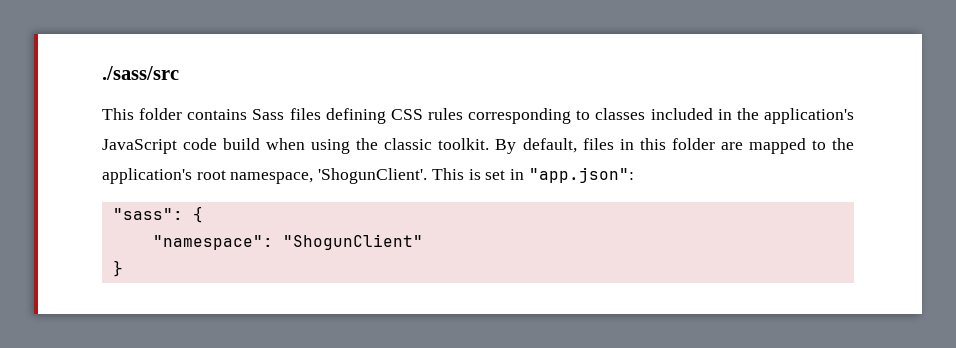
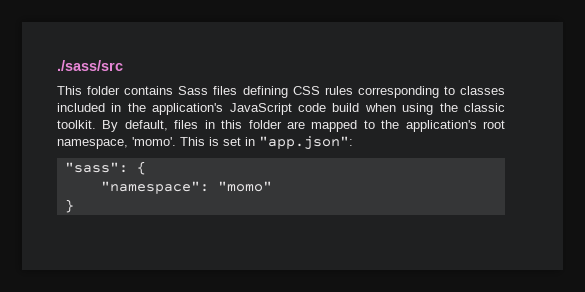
[318,168,428,184] 'ShogunClient'. -> [132,137,176,146] 'momo'.
[282,234,423,250] "ShogunClient" -> [217,181,272,192] "momo"

